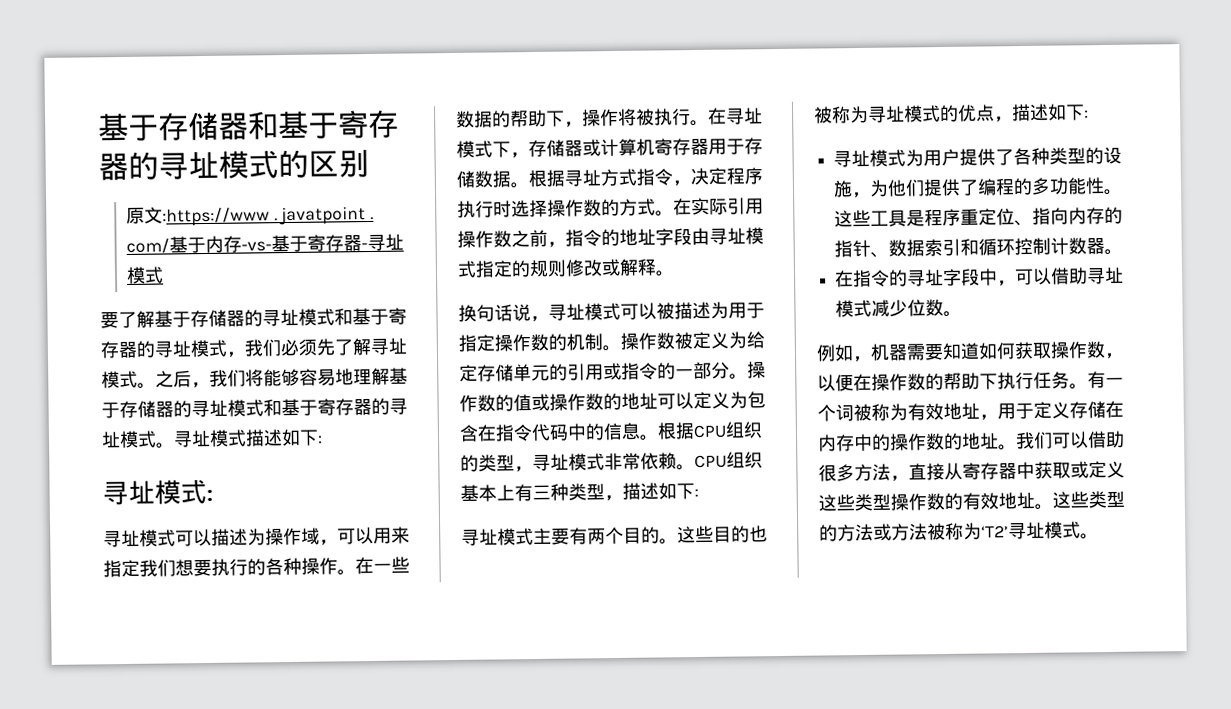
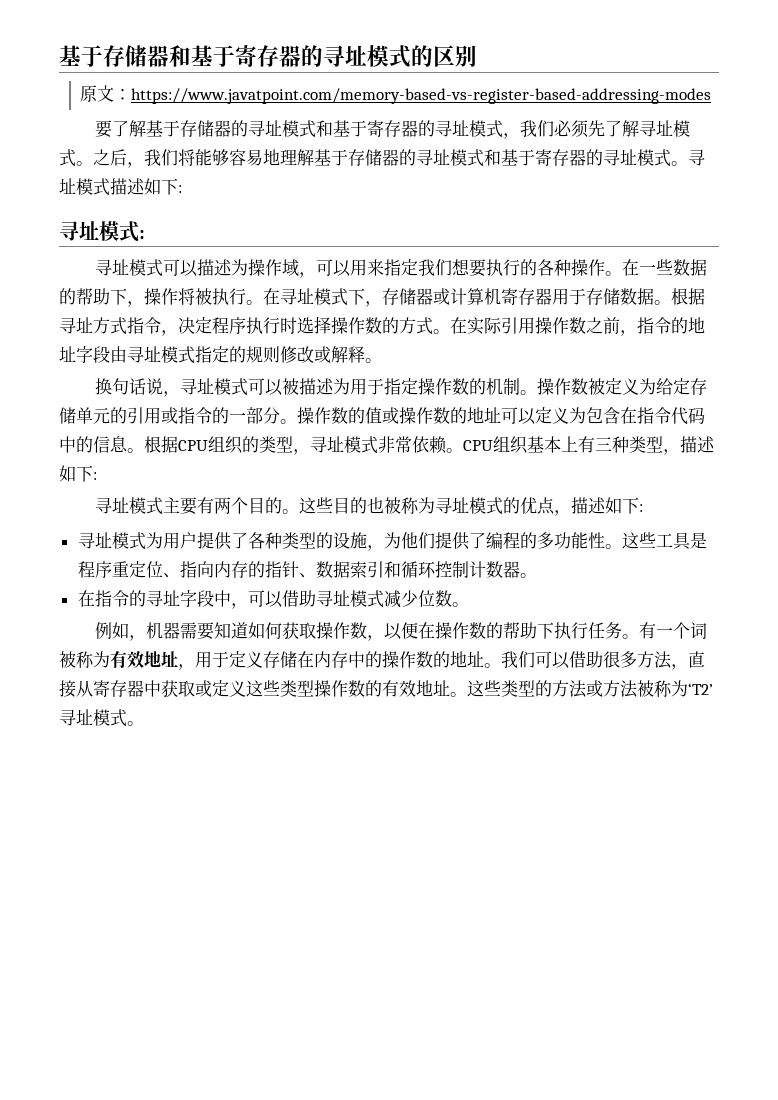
[162,206,375,227] [126,233,405,254] [126,266,165,284] :https://www . javatpoint . com/基于内存-vs-基于寄存器-寻址模式 -> [114,88,712,104] ：https://www.javatpoint.com/memory-based-vs-register-based-addressing-modes

